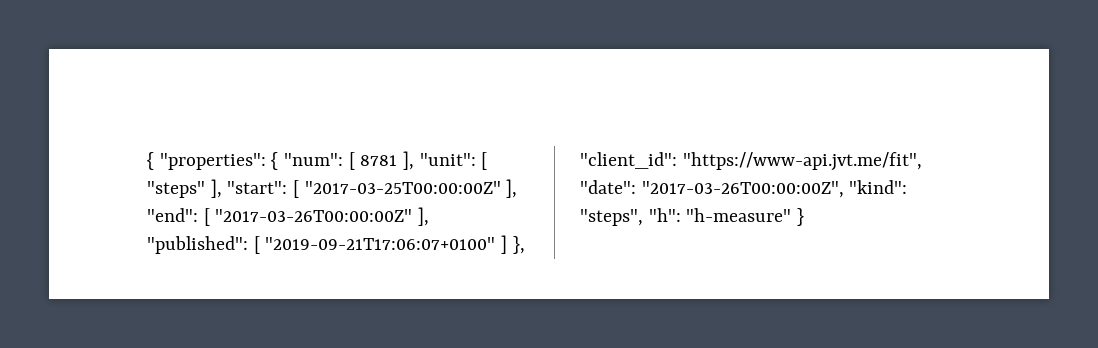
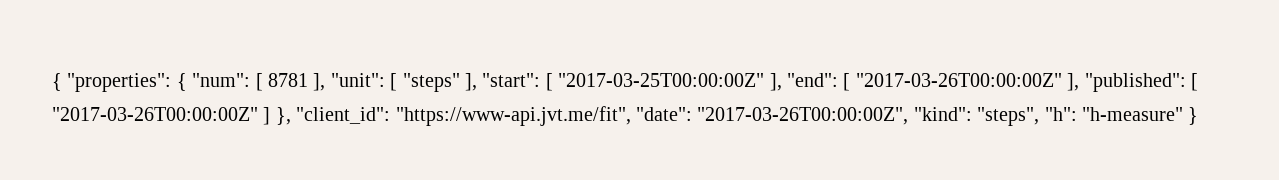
[265,237,496,250] "2019-09-21T17:06:07+0100" -> [52,107,258,121] "2017-03-26T00:00:00Z"

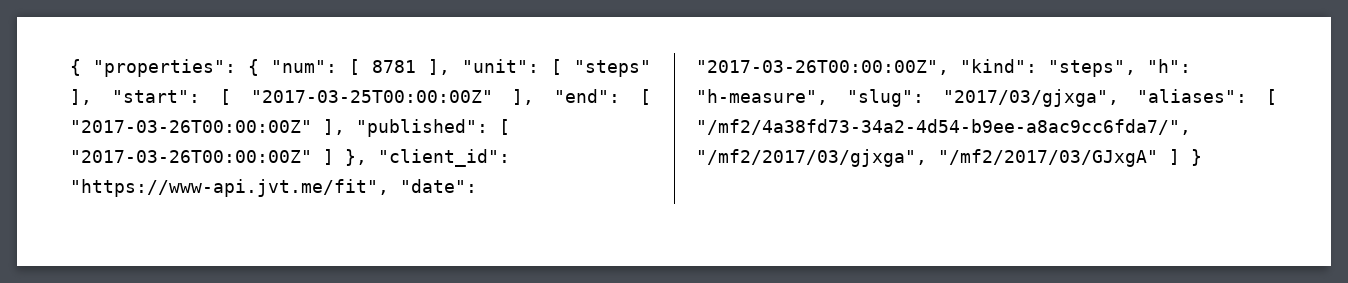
[1082,107,1183,121] "h-measure" -> [696,89,1277,107] [696,119,1191,135] [696,149,1180,167] "h-measure", "slug": "2017/03/gjxga", "aliases": [ "/mf2/4a38fd73-34a2-4d54-b9ee-a8ac9cc6fda7/", "/mf2/2017/03/gjxga", "/mf2/2017/03/GJxgA" ]

